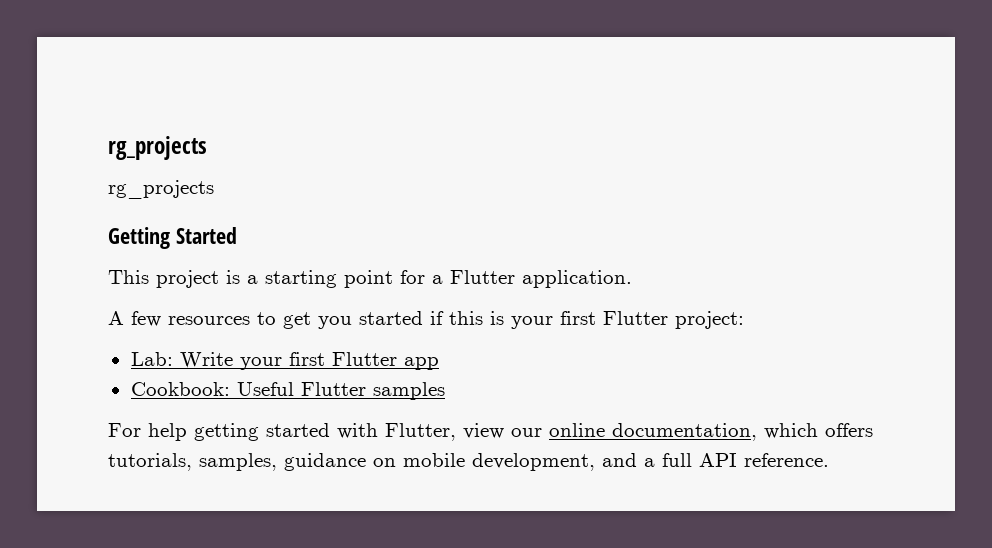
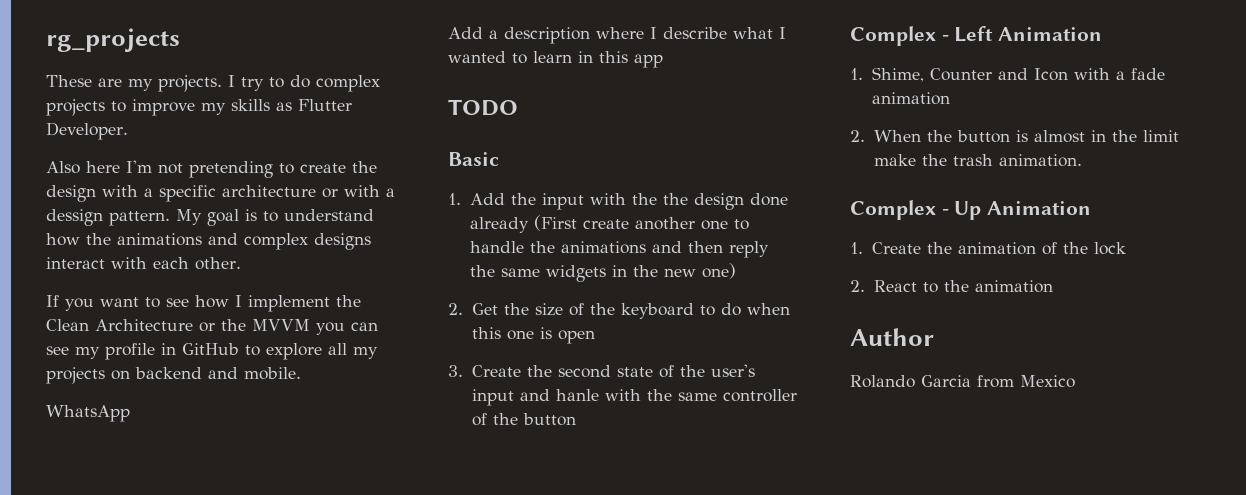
[108,136,207,160] [108,180,214,199] [108,227,237,249] [108,270,632,288] [108,311,744,329] [130,352,439,370] [130,382,445,400] [108,423,873,441] [108,453,829,471] rg_projects // rg_projects // Getting Started // This project is a starting point for a Flutter application. // A few resources to get you started if this is your first Flutter project: // Lab: Write your first Flutter app // Cookbook: Useful Flutter samples // For help getting started with Flutter, view our online documentation, which offers tutorials, samples, guidance on mobile development, and a full API reference. -> [46,28,180,52] [46,75,380,92] [46,99,352,116] [46,122,128,140] [46,160,377,178] [46,185,395,202] [46,209,374,226] [46,233,371,250] [46,257,241,270] [46,295,361,312] [46,319,378,335] [46,343,378,360] [46,367,301,384] [46,405,130,422] [448,27,786,44] [448,51,663,68] [448,99,518,116] [448,152,499,166] [448,193,788,210] [469,215,749,233] [469,241,769,258] [469,263,736,282] [448,303,790,319] [471,327,595,344] [448,364,755,378] [471,389,797,406] [471,413,576,426] [850,26,1103,46] [850,67,1165,82] [871,92,950,105] [850,130,1179,143] [873,154,1082,167] [850,200,1092,220] [850,242,1126,255] [850,280,1053,293] [850,328,934,346] [850,375,1075,388] rg_projects // These are my projects. I try to do complex projects to improve my skills as Flutter Developer. // Also here I'm not pretending to create the design with a specific architecture or with a dessign pattern. My goal is to understand how the animations and complex designs interact with each other. // If you want to see how I implement the Clean Architecture or the MVVM you can see my profile in GitHub to explore all my projects on backend and mobile. // WhatsApp // Add a description where I describe what I wanted to learn in this app // TODO // Basic // 1. Add the input with the the design done already (First create another one to handle the animations and then reply the same widgets in the new one) // 2. Get the size of the keyboard to do when this one is open // 3. Create the second state of the user's input and hanle with the same controller of the button // Complex - Left Animation // 1. Shime, Counter and Icon with a fade animation // 2. When the button is almost in the limit make the trash animation. // Complex - Up Animation // 1. Create the animation of the lock // 2. React to the animation // Author // Rolando Garcia from Mexico

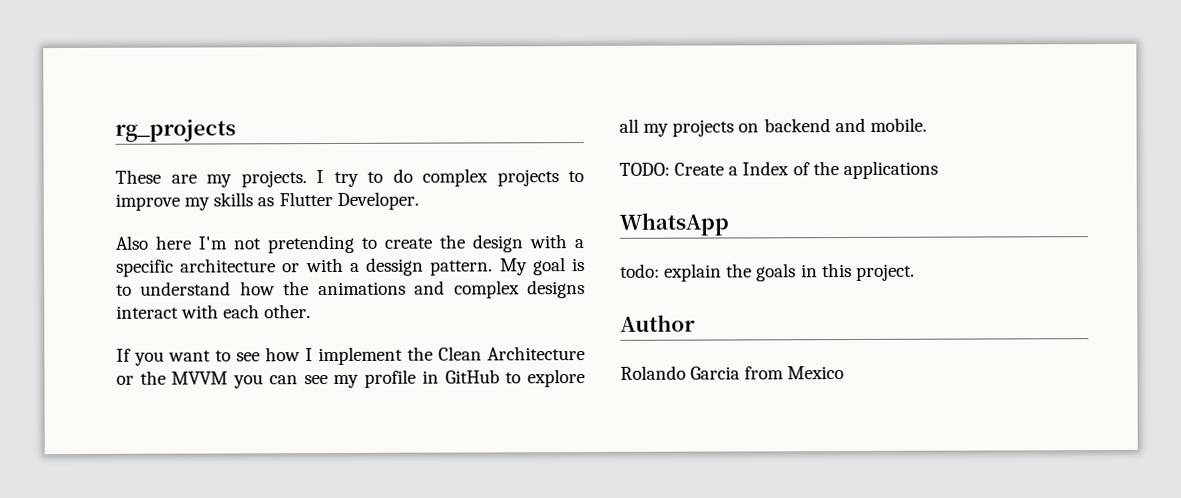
[46,405,130,422] [448,27,786,44] [448,51,663,68] [448,99,518,116] [448,152,499,166] [448,193,788,210] [469,215,749,233] [469,241,769,258] [469,263,736,282] [448,303,790,319] [471,327,595,344] [448,364,755,378] [471,389,797,406] [471,413,576,426] [850,26,1103,46] [850,67,1165,82] [871,92,950,105] [850,130,1179,143] [873,154,1082,167] [850,200,1092,220] [850,242,1126,255] [850,280,1053,293] WhatsApp // Add a description where I describe what I wanted to learn in this app // TODO // Basic // 1. Add the input with the the design done already (First create another one to handle the animations and then reply the same widgets in the new one) // 2. Get the size of the keyboard to do when this one is open // 3. Create the second state of the user's input and hanle with the same controller of the button // Complex - Left Animation // 1. Shime, Counter and Icon with a fade animation // 2. When the button is almost in the limit make the trash animation. // Complex - Up Animation // 1. Create the animation of the lock // 2. React to the animation -> [619,160,938,180] [619,212,729,236] [620,262,915,282] TODO: Create a Index of the applications // WhatsApp // todo: explain the goals in this project.

